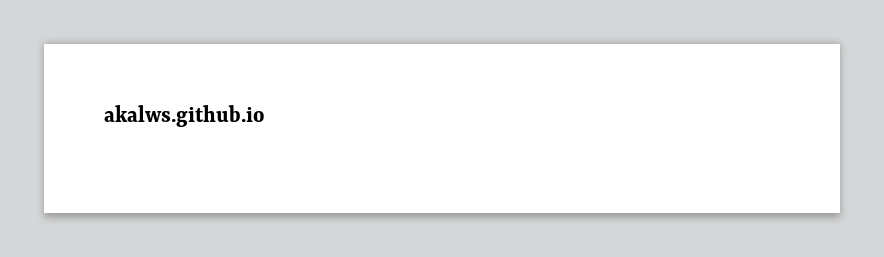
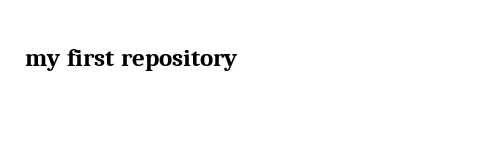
[104,105,264,127] akalws.github.io -> [25,49,238,71] my first repository

